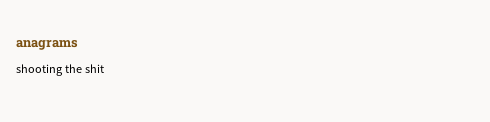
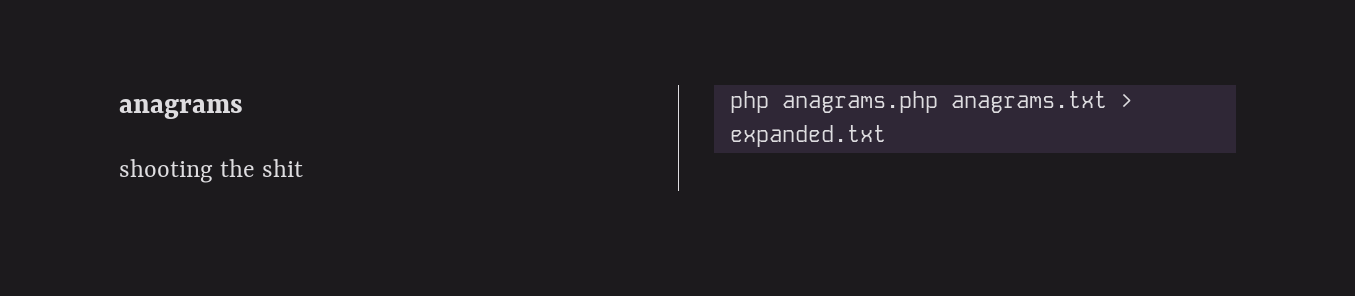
(104, 68) none -> [729,91,1133,113] [729,125,886,147] // php anagrams.php anagrams.txt > expanded.txt

